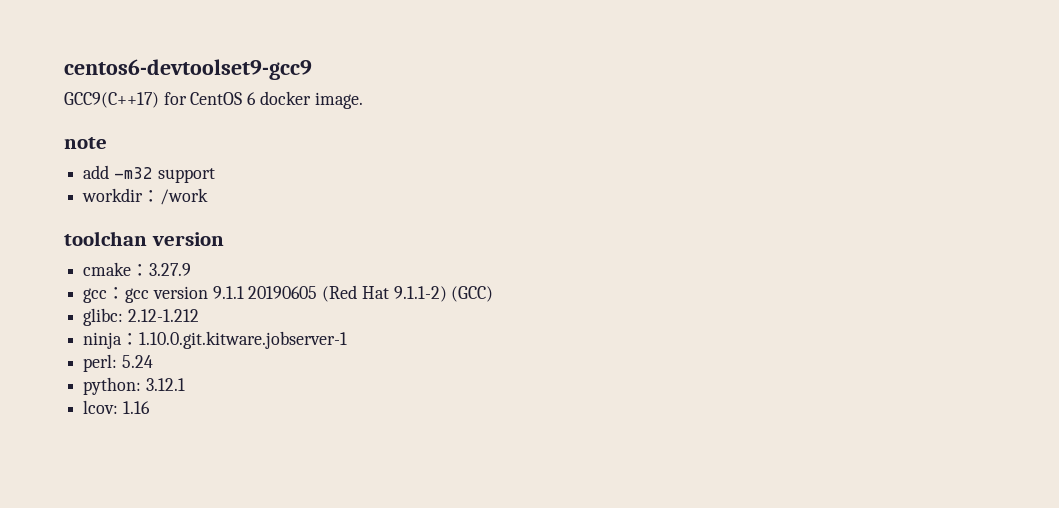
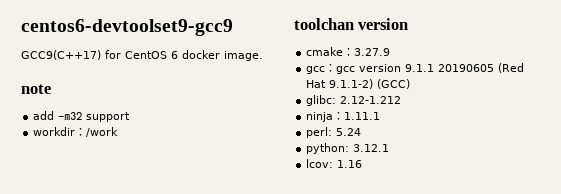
[139,331,348,349] 1.10.0.git.kitware.jobserver-1 -> [344,112,381,120] 1.11.1

